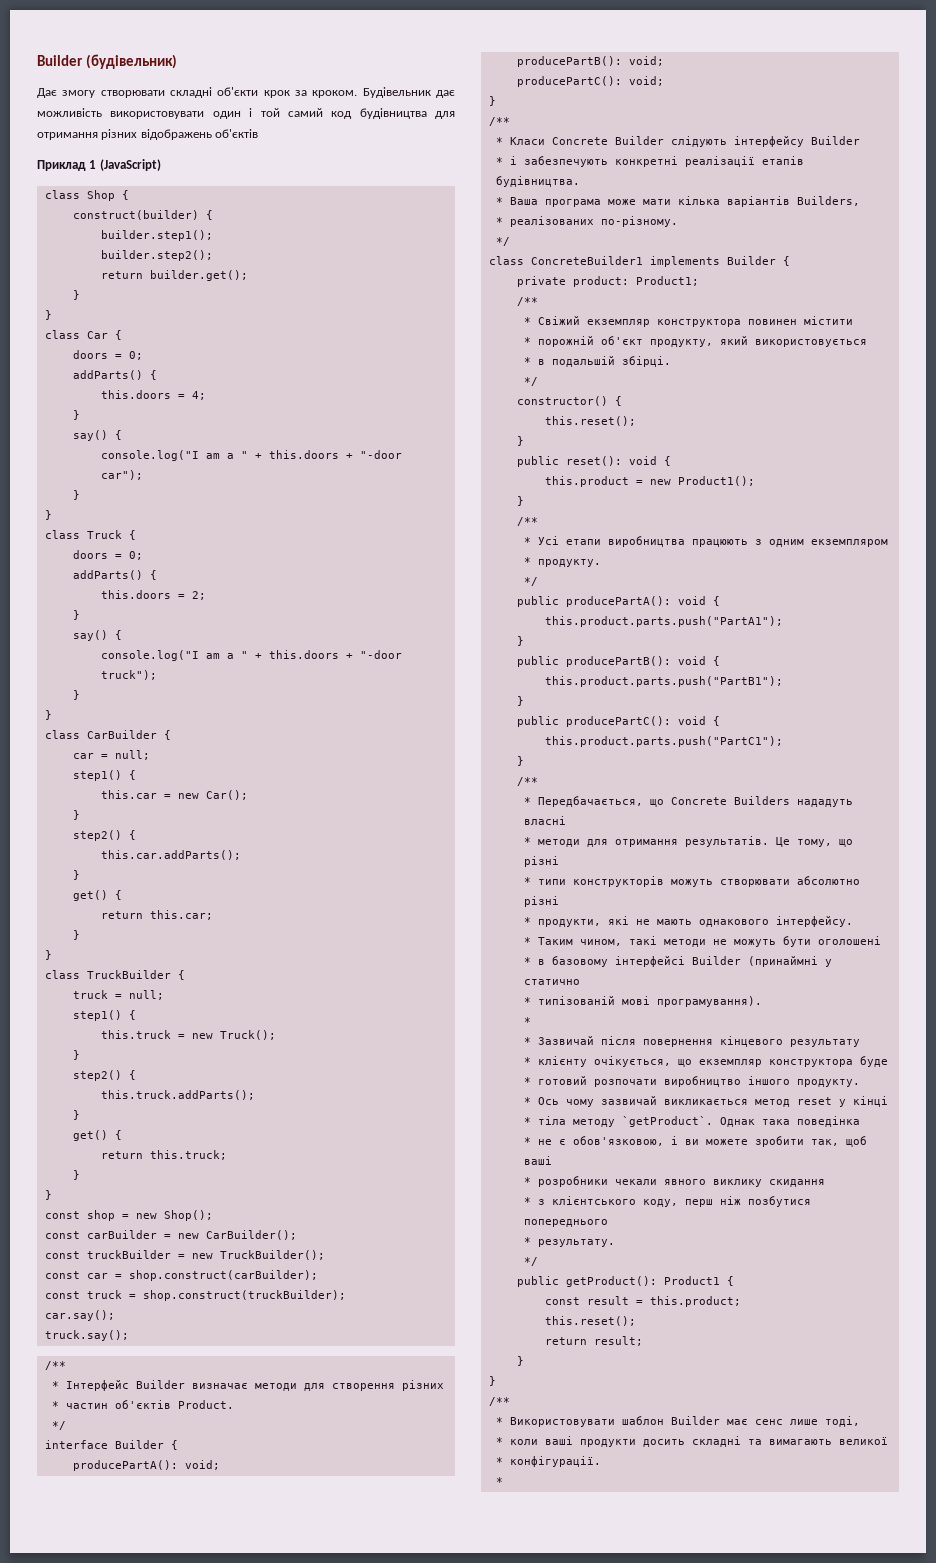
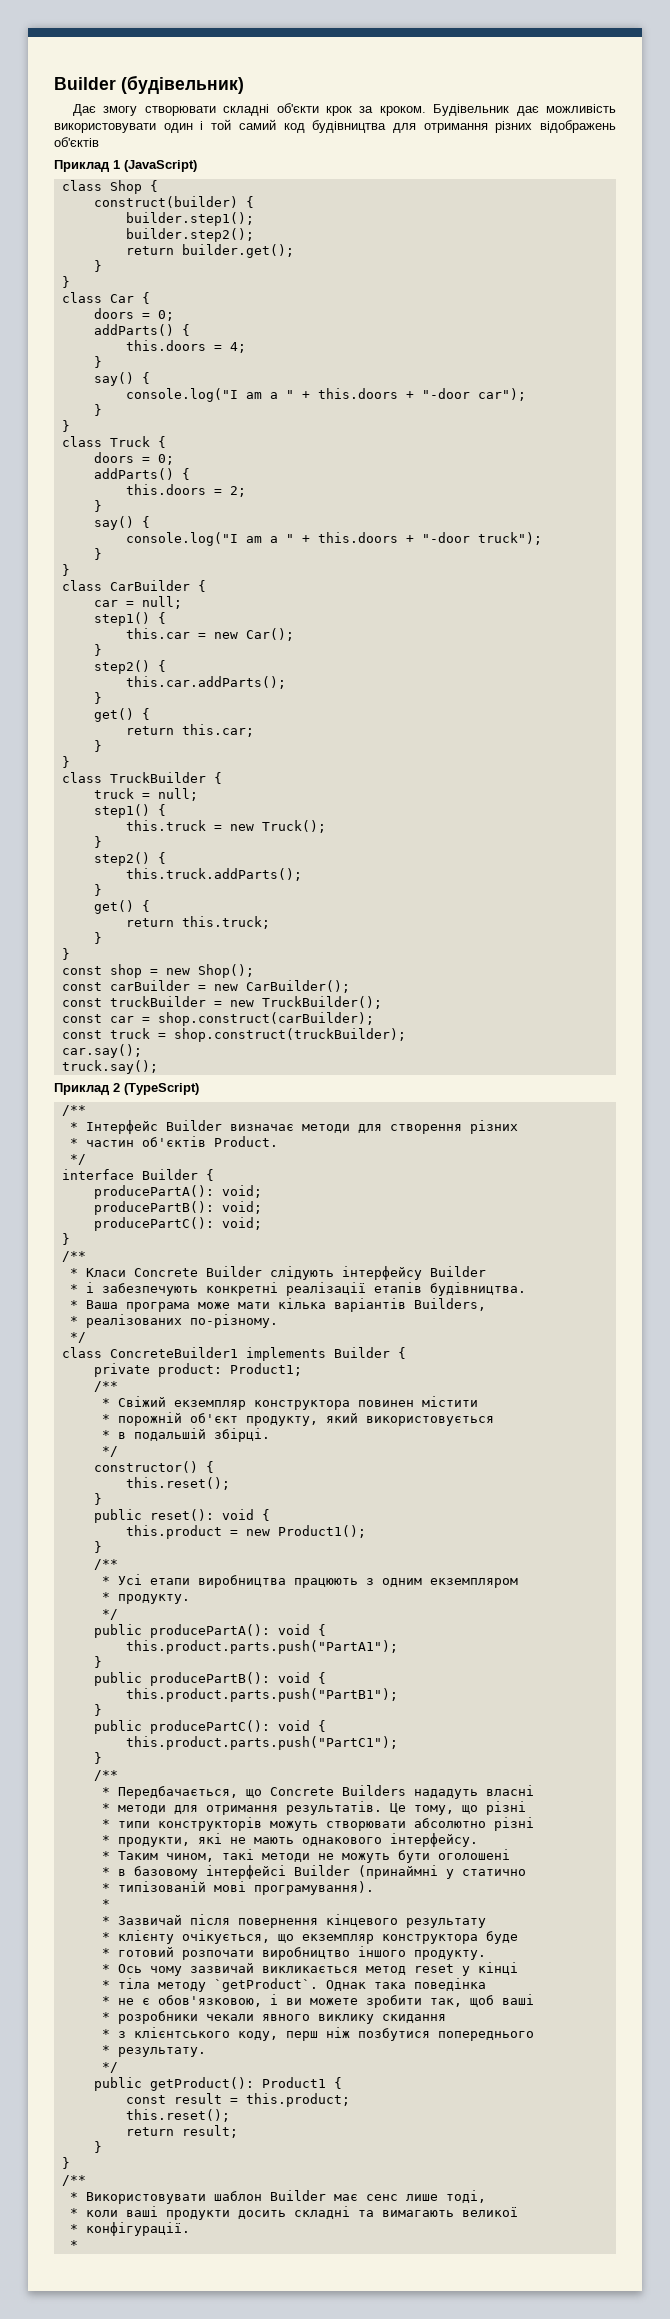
(129, 1335) none -> [54,1083,199,1095] // Приклад 2 (TypeScript)

